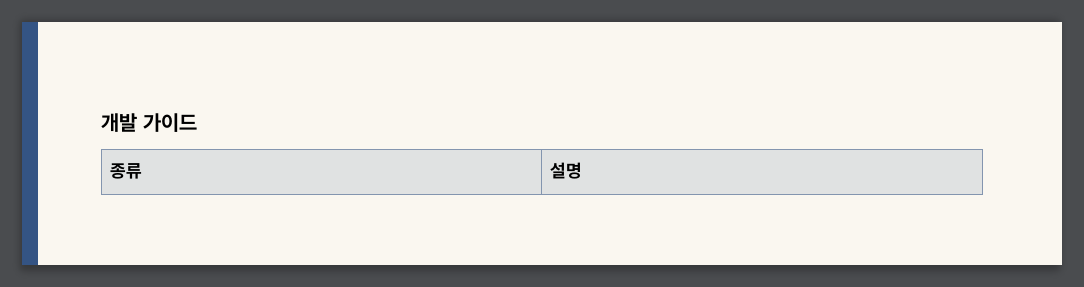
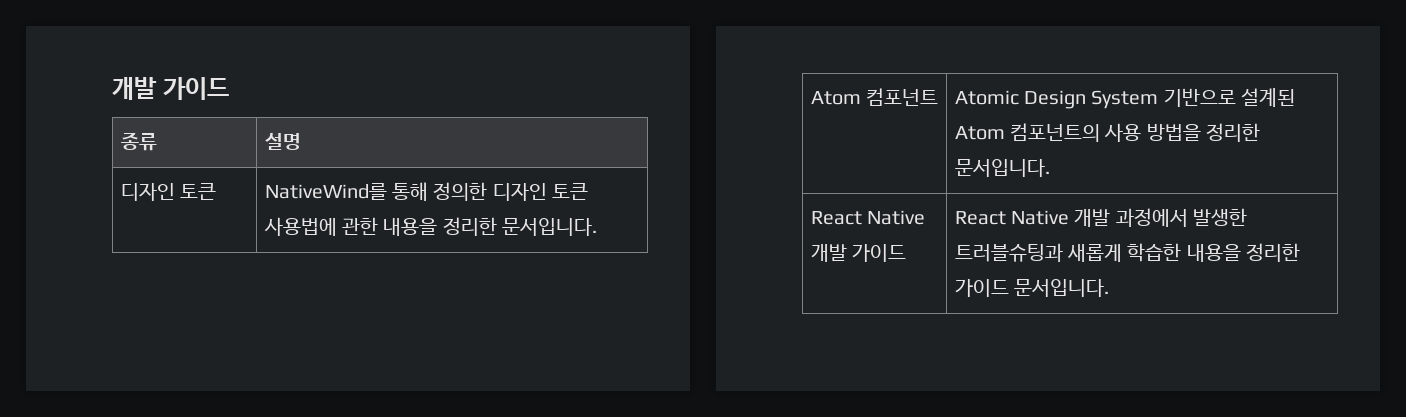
(582, 170) none -> [120,183,217,201] [264,182,589,201] [263,217,598,236] [810,88,939,106] [954,88,1296,109] [954,123,1261,142] [954,159,1050,177] [810,210,926,225] [810,244,907,262] [954,208,1248,227] [954,243,1301,262] [954,279,1110,297] // 디자인 토큰 | NativeWind를 통해 정의한 디자인 토큰 사용법에 관한 내용을 정리한 문서입니다. // Atom 컴포넌트 | Atomic Design System 기반으로 설계된 Atom 컴포넌트의 사용 방법을 정리한 문서입니다. // React Native 개발 가이드 | React Native 개발 과정에서 발생한 트러블슈팅과 새롭게 학습한 내용을 정리한 가이드 문서입니다.

